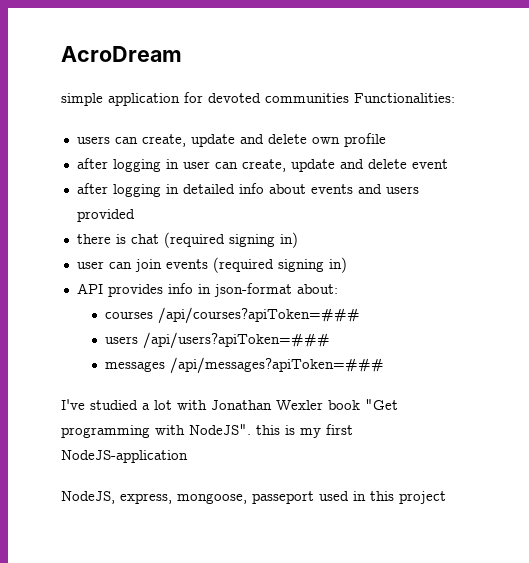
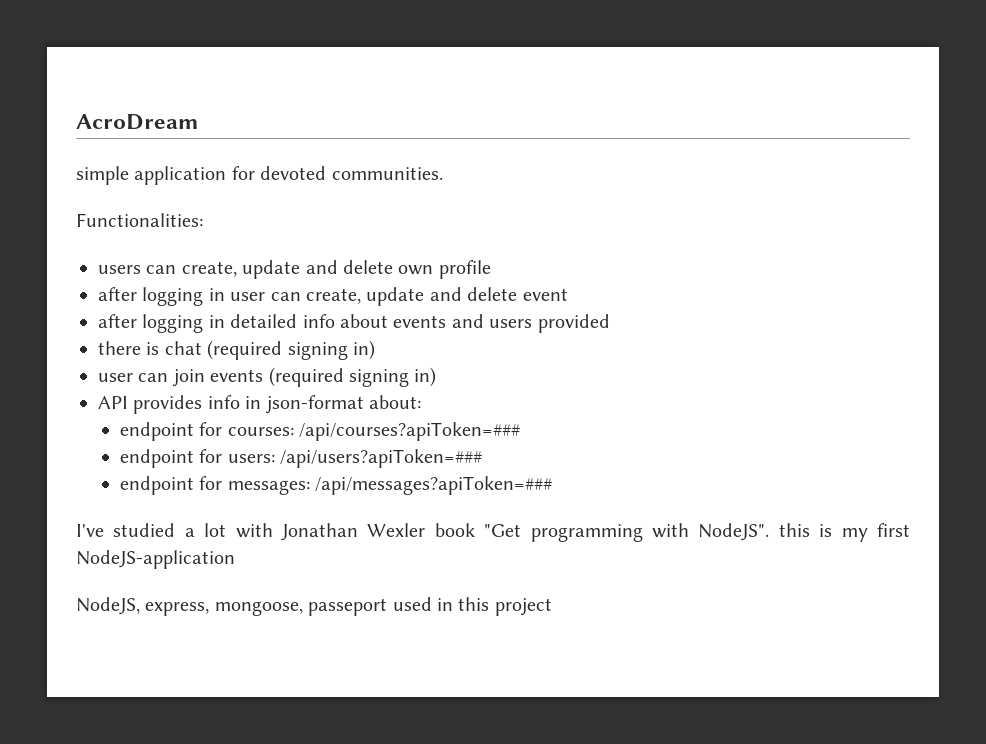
[265,93,349,103] communities -> [331,167,443,180] communities. //
[104,307,360,324] [104,332,330,349] [104,361,165,372] courses /api/courses?apiToken=### // users /api/users?apiToken=### // messages -> [120,422,521,441] [120,449,483,468] [120,476,310,495] endpoint for courses: /api/courses?apiToken=### // endpoint for users: /api/users?apiToken=### // endpoint for messages:

